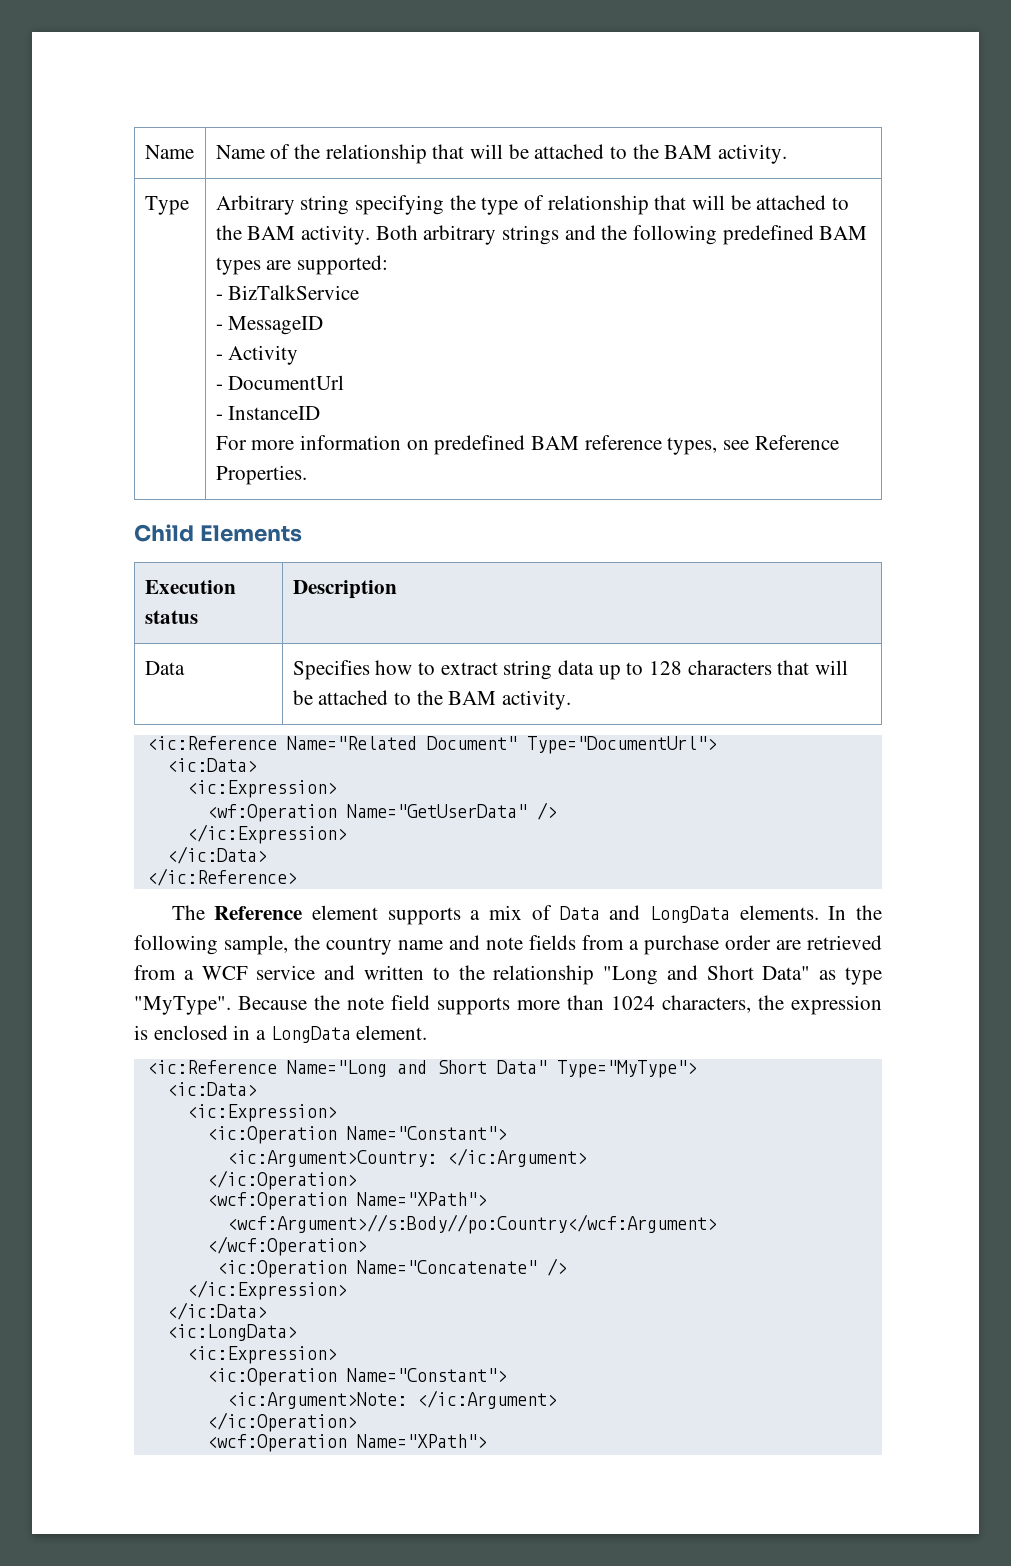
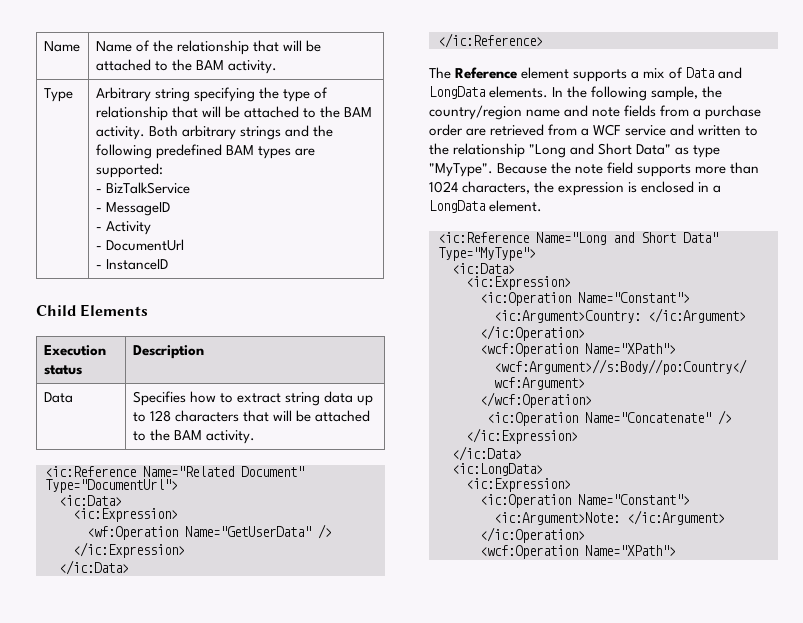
[215,435,839,455] [215,465,307,485] // For more information on predefined BAM reference types, see Reference Properties. -> (168, 264) none
[326,937,392,955] country -> [429,105,522,120] country/region

